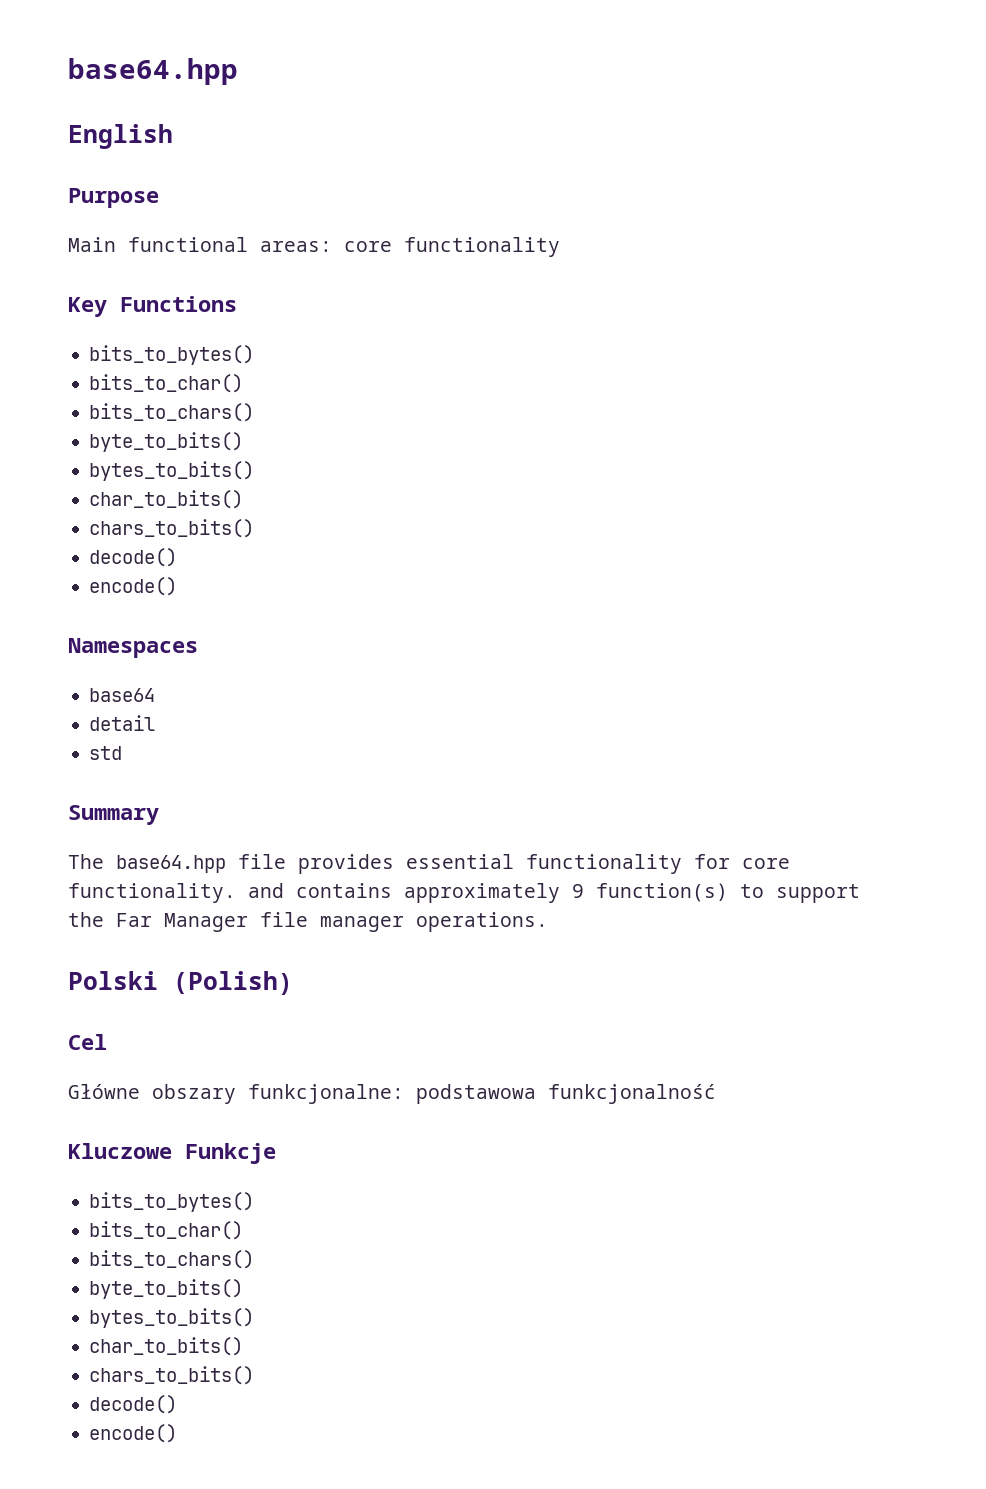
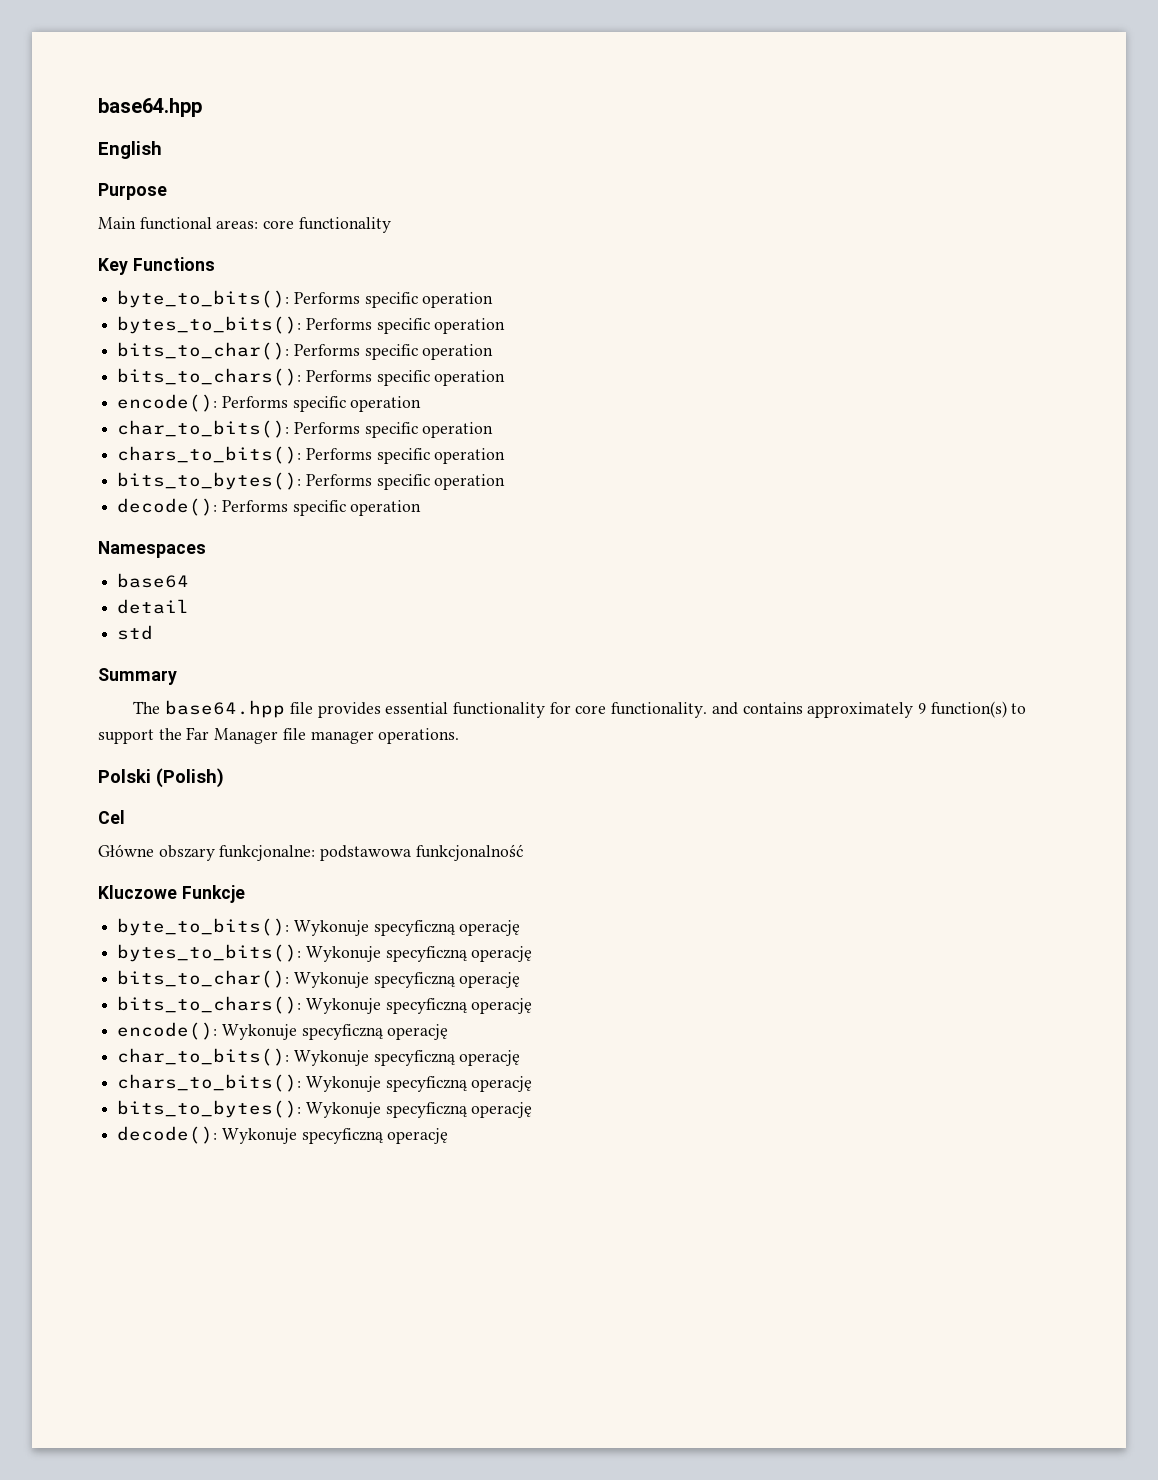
[89,345,255,365] [89,374,244,393] [89,403,255,422] [89,432,244,452] [89,461,255,481] [89,490,244,509] [89,519,255,538] [89,548,178,567] [89,577,178,596] bits_to_bytes() // bits_to_char() // bits_to_chars() // byte_to_bits() // bytes_to_bits() // char_to_bits() // chars_to_bits() // decode() // encode() -> [117,290,494,308] [117,316,506,334] [117,342,494,360] [117,368,506,386] [117,394,422,412] [117,420,494,438] [117,446,506,464] [117,472,506,490] [117,498,422,516] byte_to_bits(): Performs specific operation // bytes_to_bits(): Performs specific operation // bits_to_char(): Performs specific operation // bits_to_chars(): Performs specific operation // encode(): Performs specific operation // char_to_bits(): Performs specific operation // chars_to_bits(): Performs specific operation // bits_to_bytes(): Performs specific operation // decode(): Performs specific operation
[89,1192,255,1212] [89,1221,244,1240] [89,1250,255,1269] [89,1279,244,1299] [89,1308,255,1328] [89,1337,244,1356] [89,1366,255,1385] [89,1395,178,1414] [89,1424,178,1443] bits_to_bytes() // bits_to_char() // bits_to_chars() // byte_to_bits() // bytes_to_bits() // char_to_bits() // chars_to_bits() // decode() // encode() -> [117,918,521,936] [117,944,533,962] [117,970,521,988] [117,996,533,1014] [117,1022,449,1040] [117,1048,521,1066] [117,1074,533,1092] [117,1100,533,1118] [117,1126,449,1144] byte_to_bits(): Wykonuje specyficzną operację // bytes_to_bits(): Wykonuje specyficzną operację // bits_to_char(): Wykonuje specyficzną operację // bits_to_chars(): Wykonuje specyficzną operację // encode(): Wykonuje specyficzną operację // char_to_bits(): Wykonuje specyficzną operację // chars_to_bits(): Wykonuje specyficzną operację // bits_to_bytes(): Wykonuje specyficzną operację // decode(): Wykonuje specyficzną operację

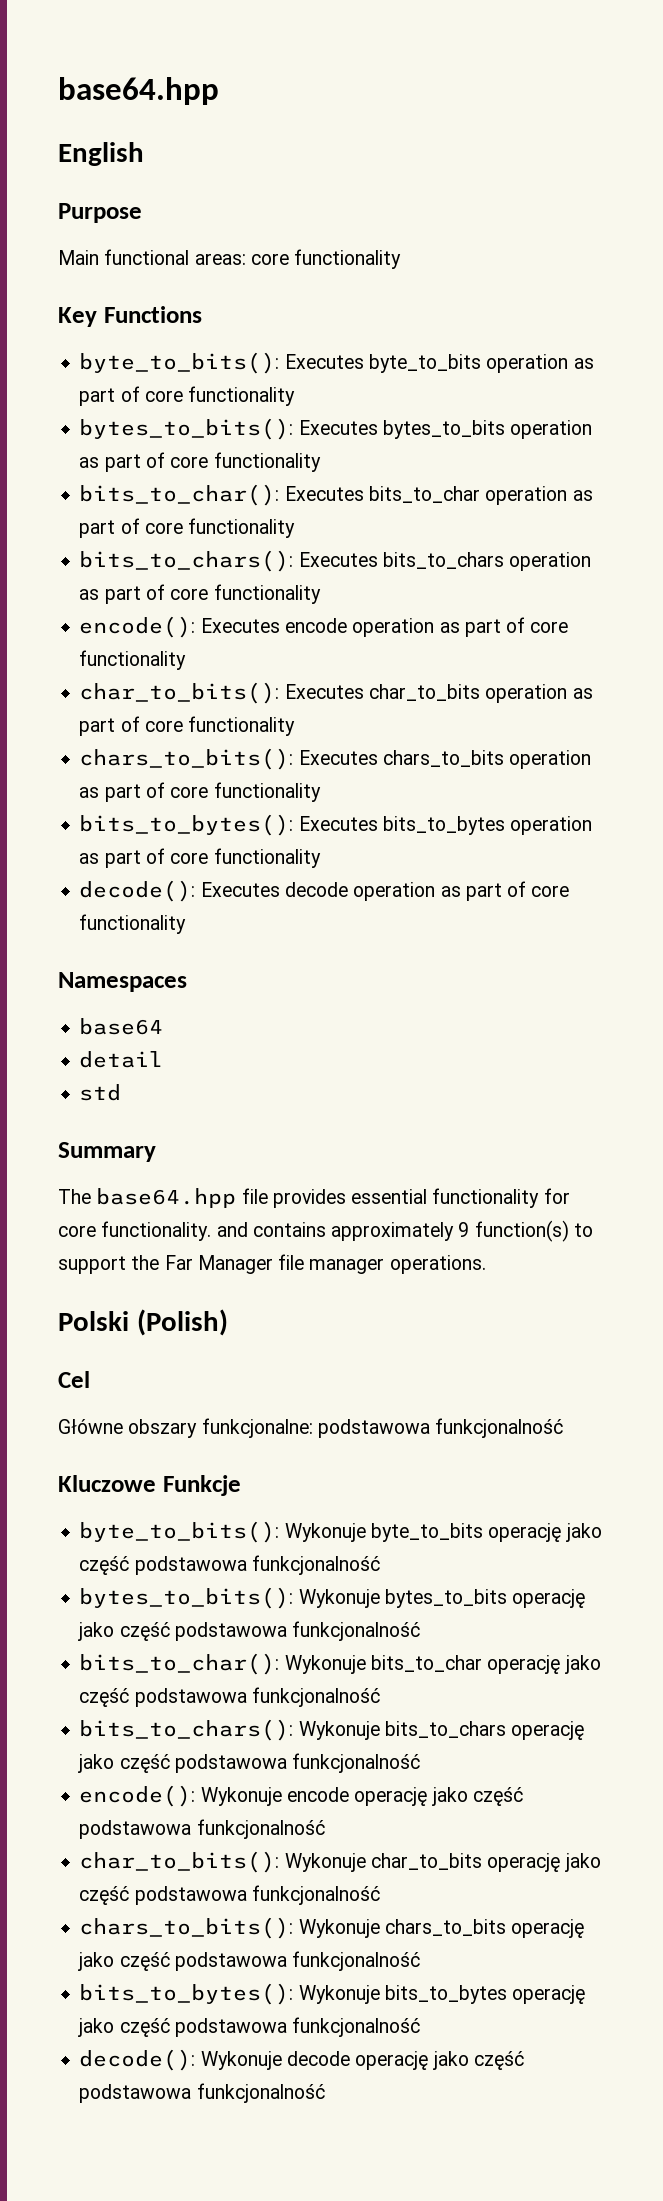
[293,292,494,308] [117,316,506,334] [117,342,494,360] [117,368,506,386] [117,394,422,412] [117,420,494,438] [117,446,506,464] [117,472,506,490] [117,498,422,516] Performs specific operation // bytes_to_bits(): Performs specific operation // bits_to_char(): Performs specific operation // bits_to_chars(): Performs specific operation // encode(): Performs specific operation // char_to_bits(): Performs specific operation // chars_to_bits(): Performs specific operation // bits_to_bytes(): Performs specific operation // decode(): Performs specific operation -> [284,354,594,373] [79,386,296,406] [79,418,593,440] [79,452,321,472] [79,484,593,506] [79,518,296,538] [79,550,592,572] [79,584,321,604] [79,616,569,638] [79,650,187,670] [79,682,593,704] [79,716,296,736] [79,748,592,770] [79,782,321,802] [79,814,593,836] [79,848,321,868] [79,880,570,902] [79,914,187,934] Executes byte_to_bits operation as part of core functionality // bytes_to_bits(): Executes bytes_to_bits operation as part of core functionality // bits_to_char(): Executes bits_to_char operation as part of core functionality // bits_to_chars(): Executes bits_to_chars operation as part of core functionality // encode(): Executes encode operation as part of core functionality // char_to_bits(): Executes char_to_bits operation as part of core functionality // chars_to_bits(): Executes chars_to_bits operation as part of core functionality // bits_to_bytes(): Executes bits_to_bytes operation as part of core functionality // decode(): Executes decode operation as part of core functionality
[373,920,521,936] specyficzną operację -> [370,1523,602,1542] [79,1555,380,1575] byte_to_bits operację jako część podstawowa funkcjonalność
[385,946,533,962] specyficzną operację -> [384,1589,586,1608] [78,1621,421,1641] bytes_to_bits operację jako część podstawowa funkcjonalność
[373,972,521,988] specyficzną operację -> [370,1655,601,1674] [79,1687,380,1707] bits_to_char operację jako część podstawowa funkcjonalność
[385,998,533,1014] specyficzną operację -> [384,1721,585,1740] [78,1753,421,1773] bits_to_chars operację jako część podstawowa funkcjonalność
[301,1024,449,1040] specyficzną operację -> [286,1787,523,1806] [79,1819,325,1839] encode operację jako część podstawowa funkcjonalność
[373,1050,521,1066] specyficzną operację -> [370,1853,601,1872] [79,1885,380,1905] char_to_bits operację jako część podstawowa funkcjonalność
[385,1076,533,1092] specyficzną operację -> [384,1919,585,1938] [78,1951,421,1971] chars_to_bits operację jako część podstawowa funkcjonalność
[385,1102,533,1118] [117,1126,449,1144] specyficzną operację // decode(): Wykonuje specyficzną operację -> [384,1985,586,2004] [78,2017,421,2037] [79,2049,524,2071] [79,2083,325,2103] bits_to_bytes operację jako część podstawowa funkcjonalność // decode(): Wykonuje decode operację jako część podstawowa funkcjonalność

